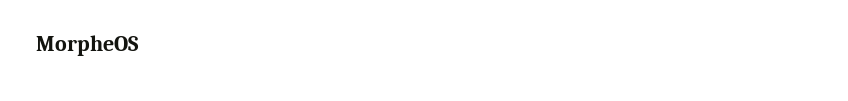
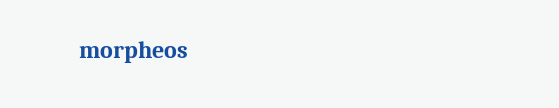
[36,35,139,56] MorpheOS -> [79,41,188,63] morpheos

